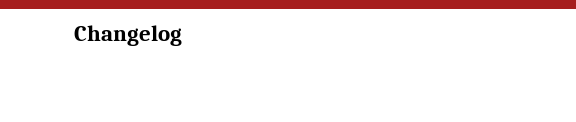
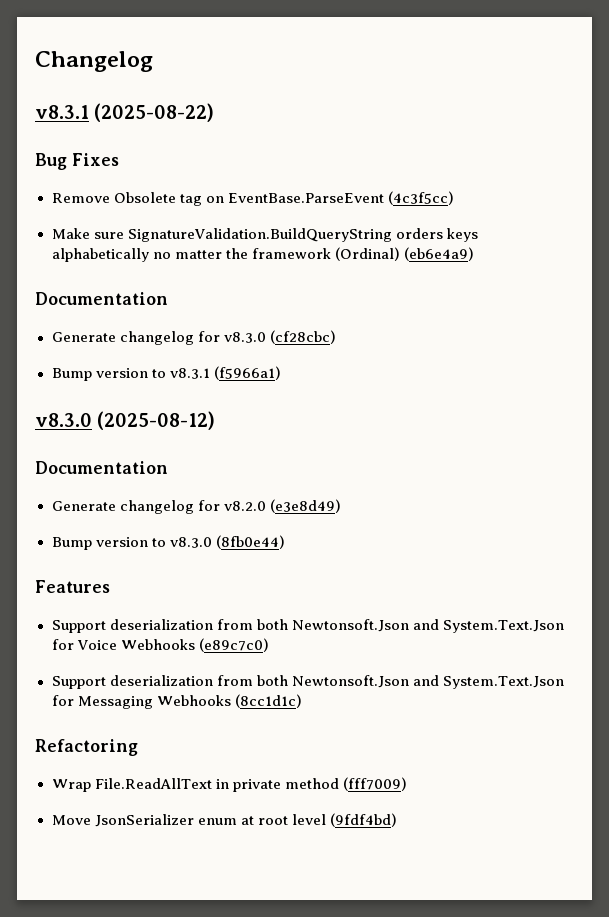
(182, 35) none -> [35,103,215,122] [35,153,119,170] [51,191,454,206] [51,228,478,242] [51,247,474,262] [35,292,168,305] [51,330,336,345] [51,366,281,381] [35,411,216,430] [35,461,168,474] [51,499,341,514] [51,535,285,550] [35,580,110,593] [51,619,564,633] [51,638,269,652] [51,675,564,689] [51,694,302,709] [35,739,138,756] [51,777,407,792] [51,813,397,827] // v8.3.1 (2025-08-22) // Bug Fixes // Remove Obsolete tag on EventBase.ParseEvent (4c3f5cc) // Make sure SignatureValidation.BuildQueryString orders keys alphabetically no matter the framework (Ordinal) (eb6e4a9) // Documentation // Generate changelog for v8.3.0 (cf28cbc) // Bump version to v8.3.1 (f5966a1) // v8.3.0 (2025-08-12) // Documentation // Generate changelog for v8.2.0 (e3e8d49) // Bump version to v8.3.0 (8fb0e44) // Features // Support deserialization from both Newtonsoft.Json and System.Text.Json for Voice Webhooks (e89c7c0) // Support deserialization from both Newtonsoft.Json and System.Text.Json for Messaging Webhooks (8cc1d1c) // Refactoring // Wrap File.ReadAllText in private method (fff7009) // Move JsonSerializer enum at root level (9fdf4bd)

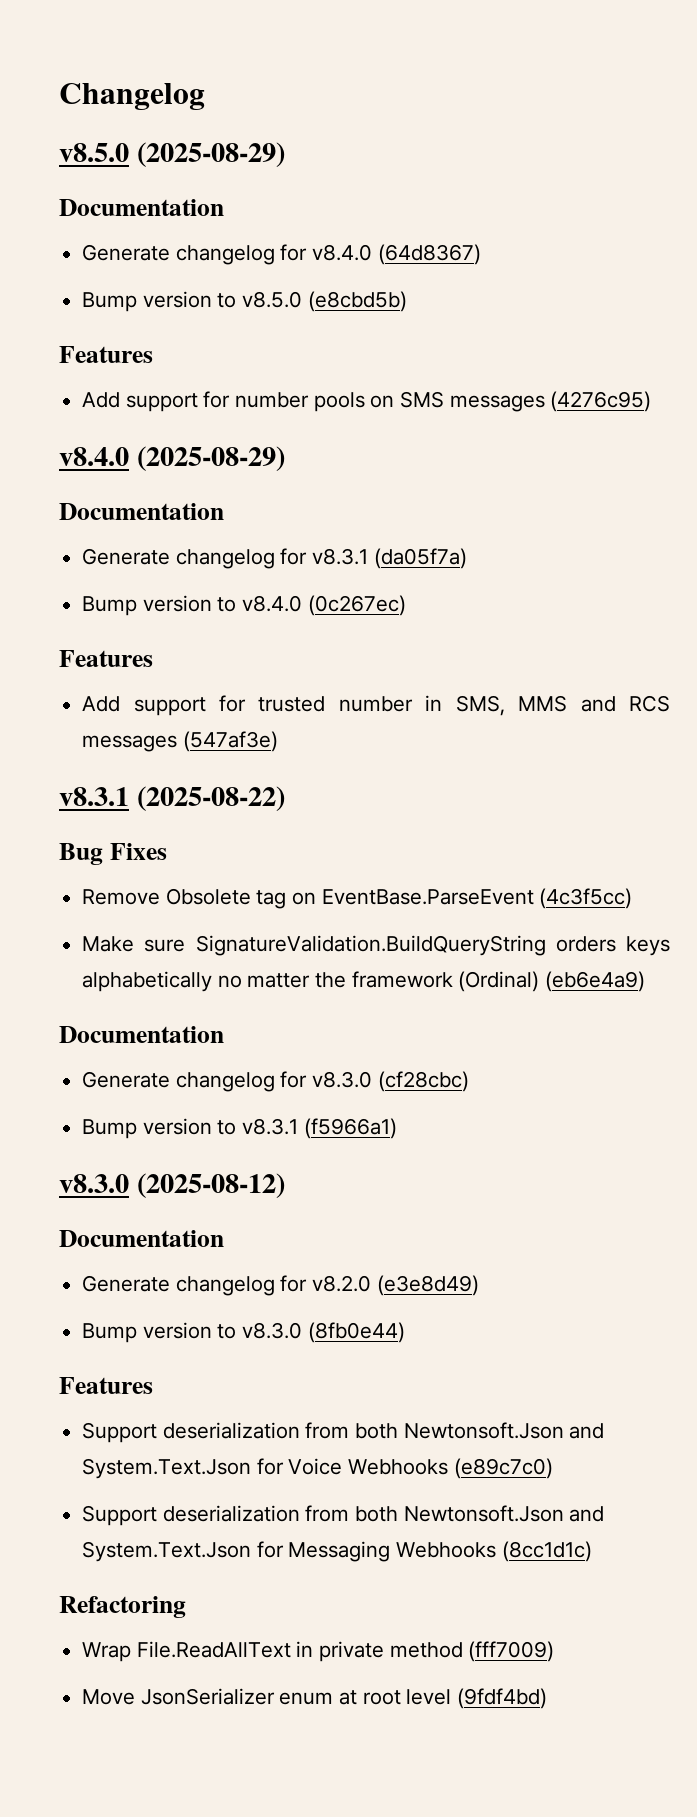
(153, 61) none -> [59,142,285,167] [59,199,224,216] [82,244,481,265] [82,291,407,312] [59,346,153,363] [82,391,652,412] [59,446,285,471] [59,503,224,520] [82,548,467,569] [82,595,406,616] [59,650,153,667] [82,695,670,716] [82,731,278,752] // v8.5.0 (2025-08-29) // Documentation // Generate changelog for v8.4.0 (64d8367) // Bump version to v8.5.0 (e8cbd5b) // Features // Add support for number pools on SMS messages (4276c95) // v8.4.0 (2025-08-29) // Documentation // Generate changelog for v8.3.1 (da05f7a) // Bump version to v8.4.0 (0c267ec) // Features // Add support for trusted number in SMS, MMS and RCS messages (547af3e)

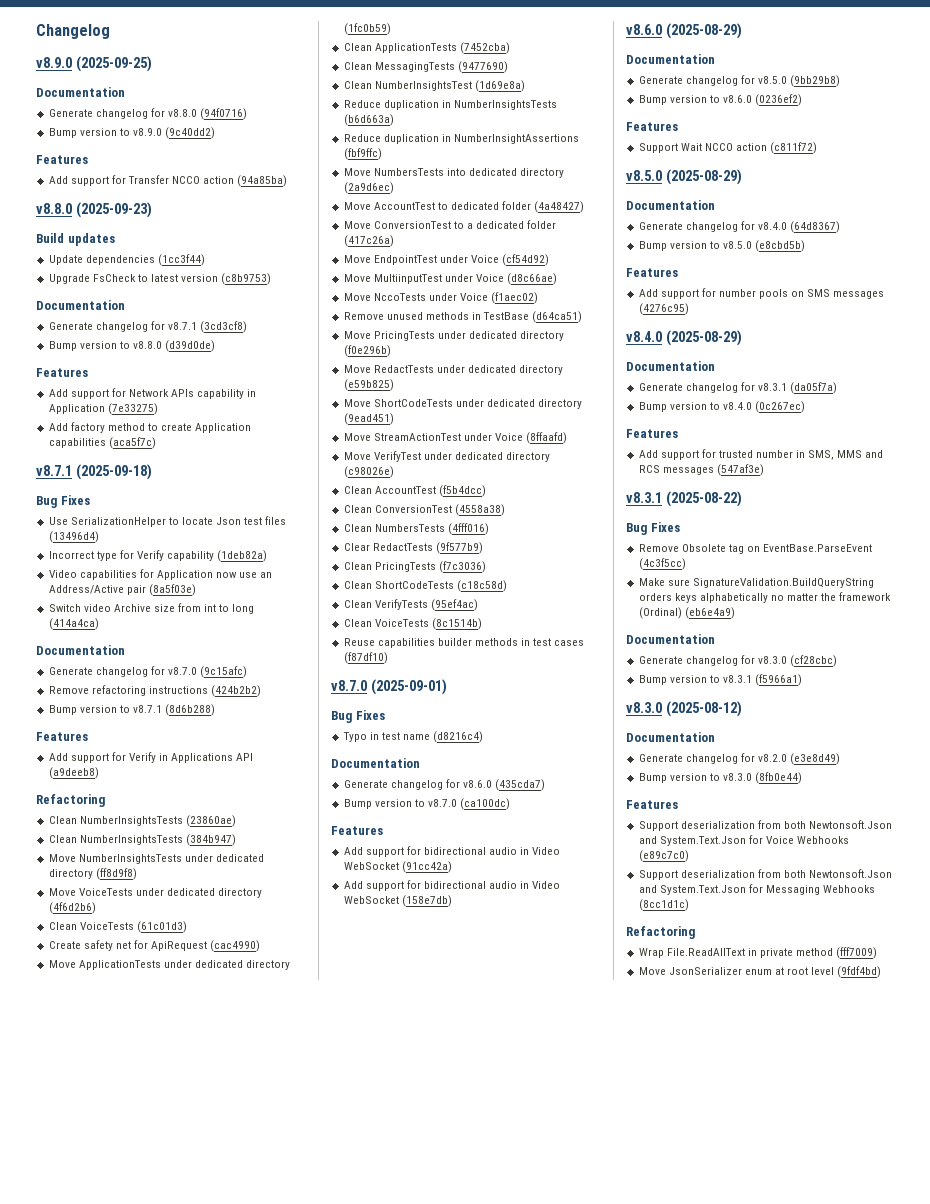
(205, 97) none -> [36,56,152,72] [36,87,125,97] [48,108,248,120] [48,127,216,139] [36,155,88,164] [48,175,288,187] [36,202,152,218] [36,233,115,246] [48,254,205,266] [48,273,272,285] [36,300,125,310] [48,321,248,333] [48,340,216,352] [36,368,88,377] [48,388,257,399] [48,403,158,415] [48,422,252,433] [48,437,156,449] [36,464,152,480] [36,495,90,508] [48,516,287,527] [48,531,99,543] [48,550,268,562] [48,569,273,580] [48,584,196,596] [48,603,255,614] [48,618,99,630] [36,645,125,655] [48,666,248,678] [48,685,261,697] [48,704,216,716] [36,732,88,741] [48,752,254,763] [48,767,99,779] [36,794,105,807] [48,815,236,827] [48,834,236,846] [48,854,264,864] [48,868,137,880] [48,888,263,898] [48,902,96,914] [48,921,187,933] [48,940,261,952] [48,960,291,970] [343,23,391,35] [343,42,510,54] [343,61,508,73] [343,80,525,92] [343,100,557,110] [343,114,394,126] [343,134,579,144] [343,148,382,160] [343,168,565,178] [343,182,394,194] [343,201,585,213] [343,220,557,229] [343,235,394,247] [343,254,550,266] [343,273,558,285] [343,292,539,304] [343,311,583,323] [343,331,565,341] [343,345,391,357] [343,365,564,375] [343,379,394,391] [343,399,583,409] [343,413,394,425] [343,432,568,444] [343,451,551,462] [343,466,394,478] [343,485,486,497] [343,504,505,516] [343,523,489,535] [343,542,483,554] [343,561,486,573] [343,580,507,592] [343,599,478,611] [343,618,482,630] [343,638,585,648] [343,652,388,664] [331,679,447,695] [331,710,385,723] [342,731,484,743] [331,758,420,768] [343,779,546,791] [343,798,511,810] [331,826,383,835] [343,846,561,857] [343,861,452,873] [343,880,561,891] [343,895,452,907] [626,23,742,39] [626,54,715,64] [638,75,841,87] [638,94,803,106] [626,122,678,131] [638,142,818,154] // v8.9.0 (2025-09-25) // Documentation // Generate changelog for v8.8.0 (94f0716) // Bump version to v8.9.0 (9c40dd2) // Features // Add support for Transfer NCCO action (94a85ba) // v8.8.0 (2025-09-23) // Build updates // Update dependencies (1cc3f44) // Upgrade FsCheck to latest version (c8b9753) // Documentation // Generate changelog for v8.7.1 (3cd3cf8) // Bump version to v8.8.0 (d39d0de) // Features // Add support for Network APIs capability in Application (7e33275) // Add factory method to create Application capabilities (aca5f7c) // v8.7.1 (2025-09-18) // Bug Fixes // Use SerializationHelper to locate Json test files (13496d4) // Incorrect type for Verify capability (1deb82a) // Video capabilities for Application now use an Address/Active pair (8a5f03e) // Switch video Archive size from int to long (414a4ca) // Documentation // Generate changelog for v8.7.0 (9c15afc) // Remove refactoring instructions (424b2b2) // Bump version to v8.7.1 (8d6b288) // Features // Add support for Verify in Applications API (a9deeb8) // Refactoring // Clean NumberInsightsTests (23860ae) // Clean NumberInsightsTests (384b947) // Move NumberInsightsTests under dedicated directory (ff8d9f8) // Move VoiceTests under dedicated directory (4f6d2b6) // Clean VoiceTests (61c01d3) // Create safety net for ApiRequest (cac4990) // Move ApplicationTests under dedicated directory (1fc0b59) // Clean ApplicationTests (7452cba) // Clean MessagingTests (9477690) // Clean NumberInsightsTest (1d69e8a) // Reduce duplication in NumberInsightsTests (b6d663a) // Reduce duplication in NumberInsightAssertions (fbf9ffc) // Move NumbersTests into dedicated directory (2a9d6ec) // Move AccountTest to dedicated folder (4a48427) // Move ConversionTest to a dedicated folder (417c26a) // Move EndpointTest under Voice (cf54d92) // Move MultiinputTest under Voice (d8c66ae) // Move NccoTests under Voice (f1aec02) // Remove unused methods in TestBase (d64ca51) // Move PricingTests under dedicated directory (f0e296b) // Move RedactTests under dedicated directory (e59b825) // Move ShortCodeTests under dedicated directory (9ead451) // Move StreamActionTest under Voice (8ffaafd) // Move VerifyTest under dedicated directory (c98026e) // Clean AccountTest (f5b4dcc) // Clean ConversionTest (4558a38) // Clean NumbersTests (4fff016) // Clear RedactTests (9f577b9) // Clean PricingTests (f7c3036) // Clean ShortCodeTests (c18c58d) // Clean VerifyTests (95ef4ac) // Clean VoiceTests (8c1514b) // Reuse capabilities builder methods in test cases (f87df10) // v8.7.0 (2025-09-01) // Bug Fixes // Typo in test name (d8216c4) // Documentation // Generate changelog for v8.6.0 (435cda7) // Bump version to v8.7.0 (ca100dc) // Features // Add support for bidirectional audio in Video WebSocket (91cc42a) // Add support for bidirectional audio in Video WebSocket (158e7db) // v8.6.0 (2025-08-29) // Documentation // Generate changelog for v8.5.0 (9bb29b8) // Bump version to v8.6.0 (0236ef2) // Features // Support Wait NCCO action (c811f72)

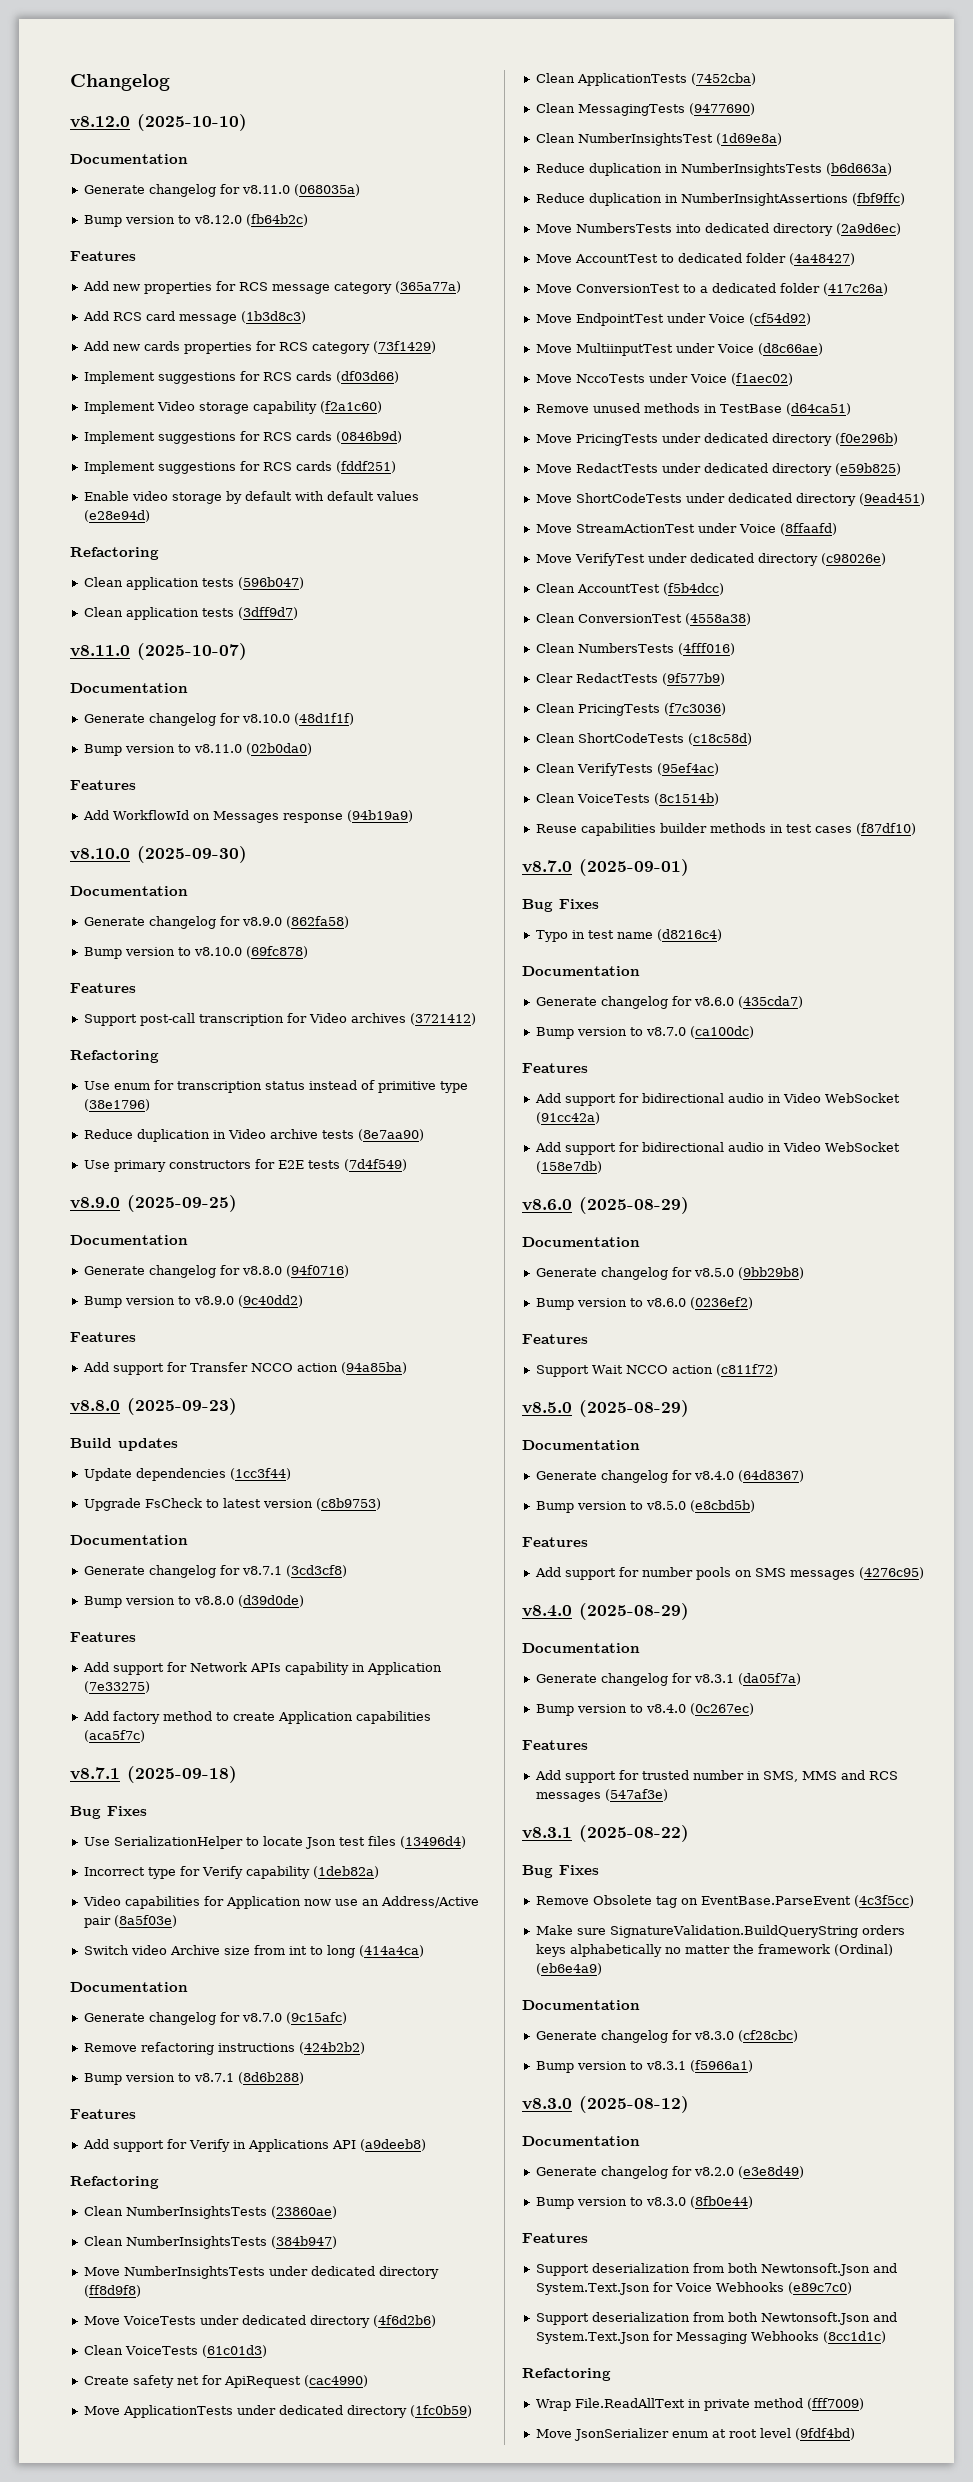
(110, 31) none -> [70,114,247,131] [70,154,188,164] [83,184,360,197] [83,214,308,227] [70,251,136,261] [82,281,461,294] [82,311,306,324] [82,341,436,354] [83,371,399,384] [83,401,382,414] [83,431,402,444] [83,461,396,474] [83,491,419,504] [83,510,150,522] [70,547,159,560] [83,577,304,590] [83,607,298,620] [70,643,247,660] [70,683,188,693] [83,713,354,726] [83,743,312,756] [70,780,136,790] [82,810,413,823] [70,846,247,863] [70,886,188,896] [83,916,349,929] [83,946,308,959] [70,983,136,993] [83,1013,476,1026] [70,1050,159,1063] [83,1080,468,1093] [83,1099,150,1111] [83,1129,424,1142] [83,1159,407,1172] // v8.12.0 (2025-10-10) // Documentation // Generate changelog for v8.11.0 (068035a) // Bump version to v8.12.0 (fb64b2c) // Features // Add new properties for RCS message category (365a77a) // Add RCS card message (1b3d8c3) // Add new cards properties for RCS category (73f1429) // Implement suggestions for RCS cards (df03d66) // Implement Video storage capability (f2a1c60) // Implement suggestions for RCS cards (0846b9d) // Implement suggestions for RCS cards (fddf251) // Enable video storage by default with default values (e28e94d) // Refactoring // Clean application tests (596b047) // Clean application tests (3dff9d7) // v8.11.0 (2025-10-07) // Documentation // Generate changelog for v8.10.0 (48d1f1f) // Bump version to v8.11.0 (02b0da0) // Features // Add WorkflowId on Messages response (94b19a9) // v8.10.0 (2025-09-30) // Documentation // Generate changelog for v8.9.0 (862fa58) // Bump version to v8.10.0 (69fc878) // Features // Support post-call transcription for Video archives (3721412) // Refactoring // Use enum for transcription status instead of primitive type (38e1796) // Reduce duplication in Video archive tests (8e7aa90) // Use primary constructors for E2E tests (7d4f549)

